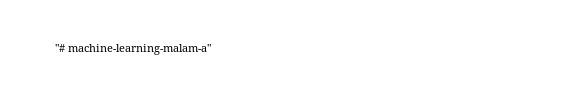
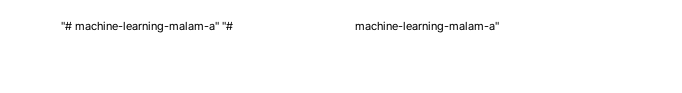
[55,44,211,55] "# machine-learning-malam-a" -> [61,21,499,33] "# machine-learning-malam-a" "# machine-learning-malam-a"

